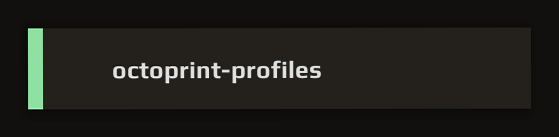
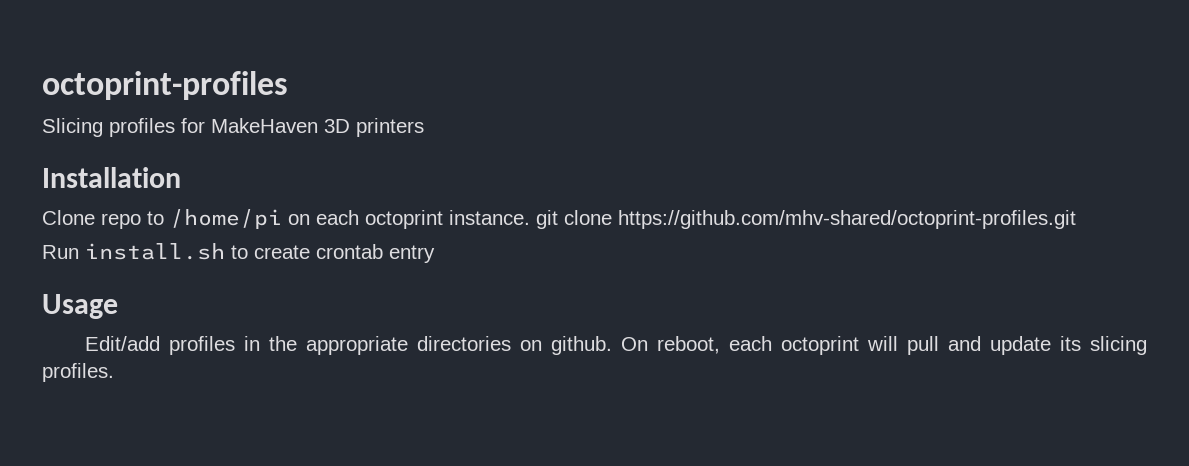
(323, 72) none -> [42,118,424,137] [42,167,181,188] [42,209,1076,229] [42,243,435,263] [42,294,118,319] [85,336,1147,355] [42,363,114,382] // Slicing profiles for MakeHaven 3D printers // Installation // Clone repo to /home/pi on each octoprint instance. git clone https://github.com/mhv-shared/octoprint-profiles.git // Run install.sh to create crontab entry // Usage // Edit/add profiles in the appropriate directories on github. On reboot, each octoprint will pull and update its slicing profiles.

